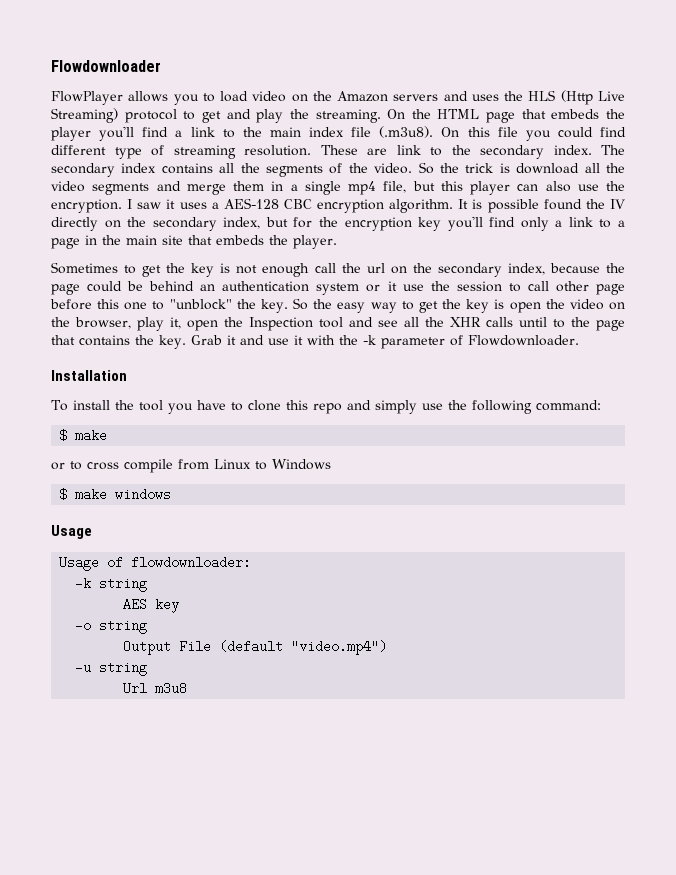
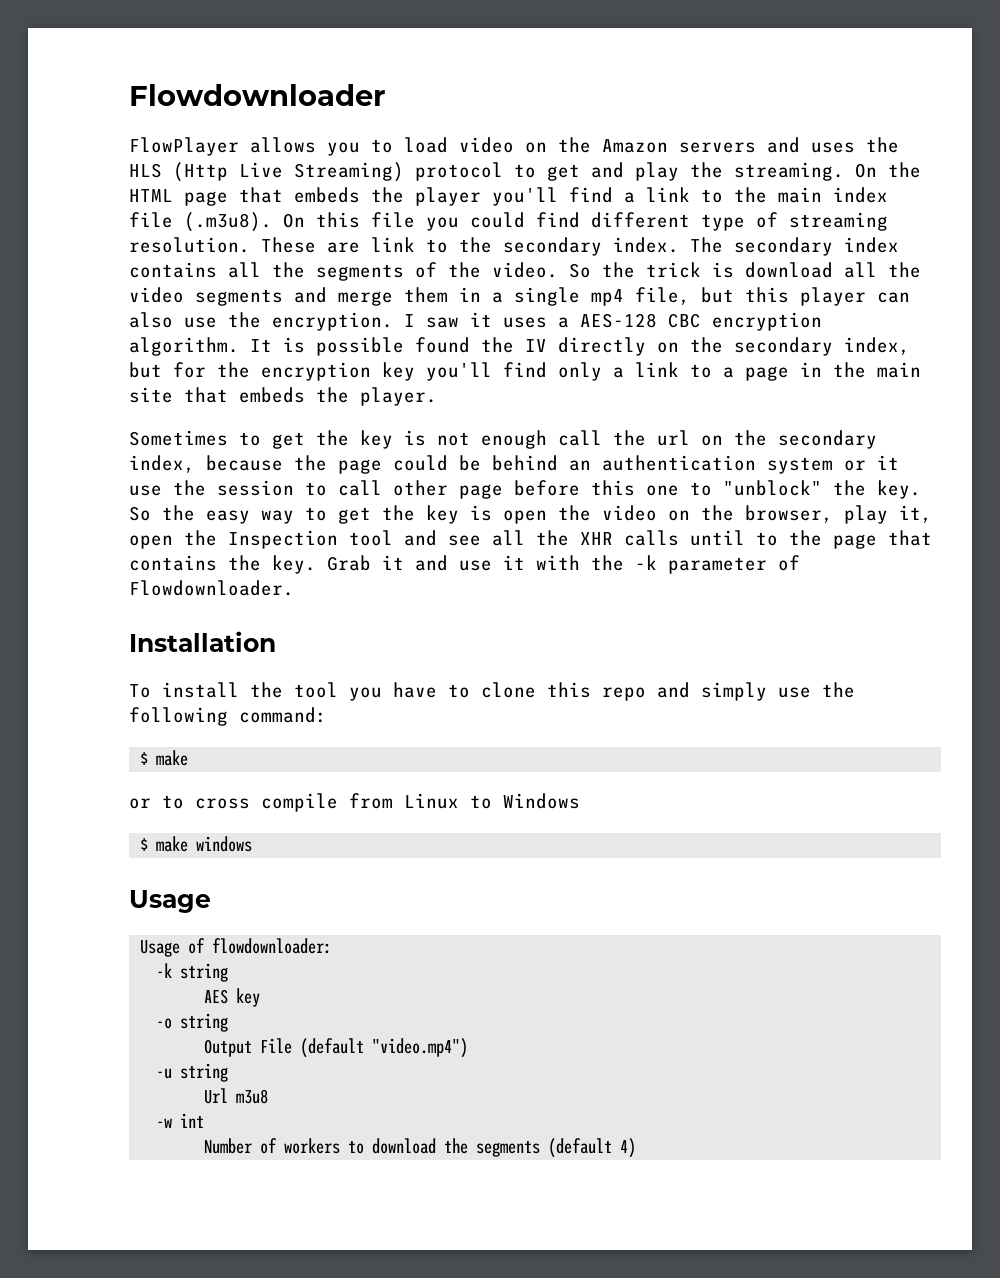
(188, 688) none -> [156,1113,205,1128] [204,1138,637,1158] // -w int // Number of workers to download the segments (default 4)

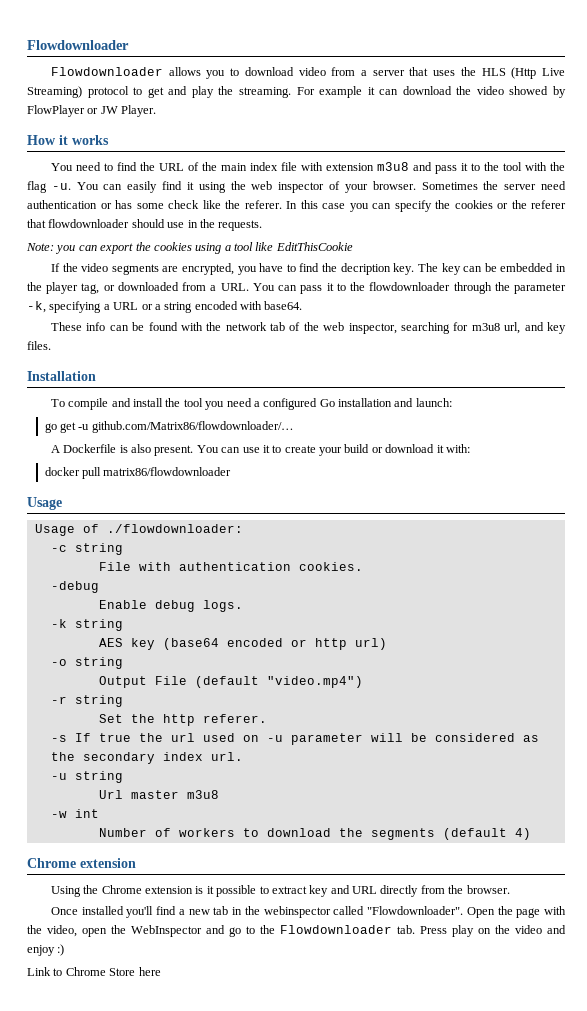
[129,137,239,156] FlowPlayer -> [50,67,163,76] Flowdownloader
[404,137,800,153] load video on the Amazon servers and -> [244,67,429,76] download video from a server that
[855,162,921,178] [129,187,888,206] [129,212,888,232] [129,237,899,256] [129,262,921,281] [129,287,910,306] [129,312,822,331] [129,337,910,356] [129,362,921,381] [129,387,437,406] [129,430,877,449] [129,455,899,474] [129,480,921,499] [129,505,932,524] [129,530,932,549] [129,555,800,574] [129,580,294,596] On the HTML page that embeds the player you'll find a link to the main index file (.m3u8). On this file you could find different type of streaming resolution. These are link to the secondary index. The secondary index contains all the segments of the video. So the trick is download all the video segments and merge them in a single mp4 file, but this player can also use the encryption. I saw it uses a AES-128 CBC encryption algorithm. It is possible found the IV directly on the secondary index, but for the encryption key you'll find only a link to a page in the main site that embeds the player. // Sometimes to get the key is not enough call the url on the secondary index, because the page could be behind an authentication system or it use the session to call other page before this one to "unblock" the key. So the easy way to get the key is open the video on the browser, play it, open the Inspection tool and see all the XHR calls until to the page that contains the key. Grab it and use it with the -k parameter of Flowdownloader. -> [296,86,566,98] [27,105,157,117] [27,135,109,145] [50,162,565,174] [27,181,566,193] [27,200,566,212] [27,219,263,231] [26,242,353,254] [50,263,567,275] [27,282,567,294] [27,301,303,313] [50,322,567,334] [27,341,51,350] For example it can download the video showed by FlowPlayer or JW Player. // How it works // You need to find the URL of the main index file with extension m3u8 and pass it to the tool with the flag -u. You can easily find it using the web inspector of your browser. Sometimes the server need authentication or has some check like the referer. In this case you can specify the cookies or the referer that flowdownloader should use in the requests. // Note: you can export the cookies using a tool like EditThisCookie // If the video segments are encrypted, you have to find the decription key. The key can be embedded in the player tag, or downloaded from a URL. You can pass it to the flowdownloader through the parameter -k, specifying a URL or a string encoded with base64. // These info can be found with the network tab of the web inspector, searching for m3u8 url, and key files.
(151, 691) none -> [68,398,131,410] compile and
[393,682,855,701] [129,707,327,726] [140,750,189,766] [129,793,580,812] [140,836,253,852] [129,890,211,913] [140,938,333,957] have to clone this repo and simply use the following command: // $ make // or to cross compile from Linux to Windows // $ make windows // Usage // Usage of flowdownloader: -> [226,398,452,410] [44,421,294,433] [50,444,470,456] [44,467,232,479] [27,497,62,510] [34,524,243,536] [50,543,123,555] [98,562,363,571] [50,581,99,593] [98,600,243,612] need a configured Go installation and launch: // go get -u github.com/Matrix86/flowdownloader/… // A Dockerfile is also present. You can use it to create your build or download it with: // docker pull matrix86/flowdownloader // Usage // Usage of ./flowdownloader: // -c string // File with authentication cookies. // -debug // Enable debug logs.
(261, 997) none -> [162,638,387,650] (base64 encoded or http url)
(469, 1048) none -> [50,695,123,707] [98,714,267,726] [50,733,539,745] [50,752,243,764] // -r string // Set the http referer. // -s If true the url used on -u parameter will be considered as the secondary index url.
(229, 1096) none -> [130,790,179,799] master
(637, 1148) none -> [27,858,136,868] [50,885,510,897] [50,906,566,918] [27,925,566,937] [27,944,65,956] [27,967,161,976] // Chrome extension // Using the Chrome extension is it possible to extract key and URL directly from the browser. // Once installed you'll find a new tab in the webinspector called "Flowdownloader". Open the page with the video, open the WebInspector and go to the Flowdownloader tab. Press play on the video and enjoy :) // Link to Chrome Store here

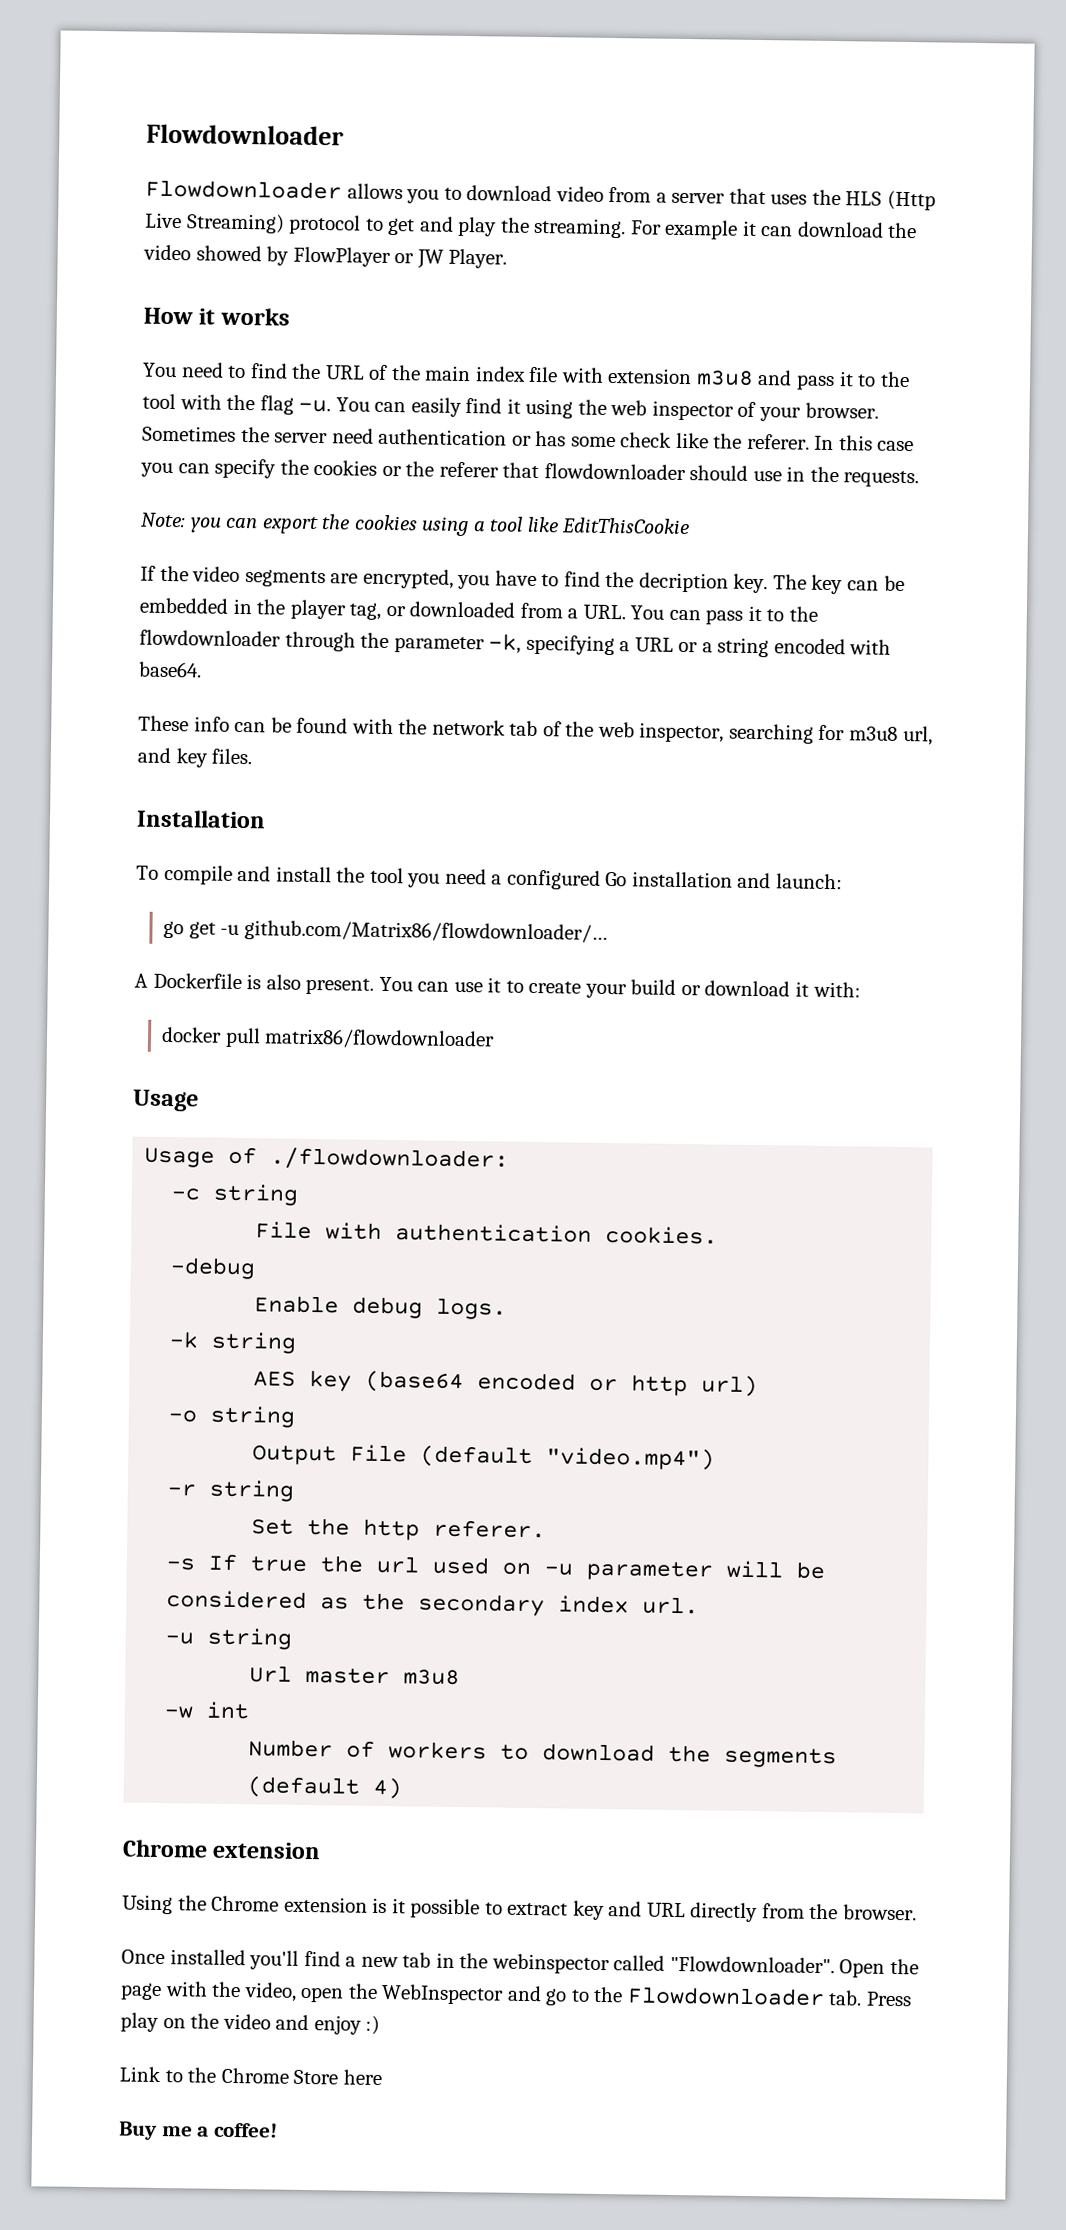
(63, 972) none -> [187,2067,218,2083] the
(161, 971) none -> [119,2121,278,2140] // Buy me a coffee!

